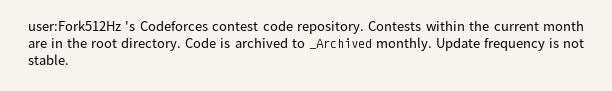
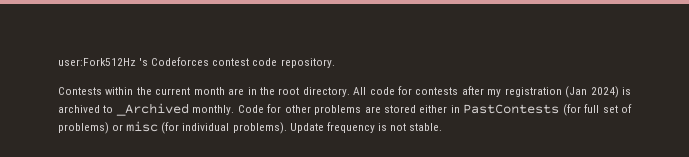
(364, 27) none -> (335, 63) //
[185,37,217,48] Code -> [353,86,619,98] All code for contests after my registration (Jan 2024)
(432, 44) none -> [237,104,632,116] [58,121,287,134] Code for other problems are stored either in PastContests (for full set of problems) or misc (for individual problems).

